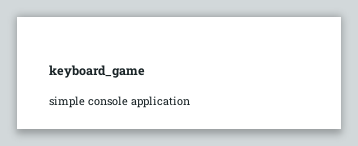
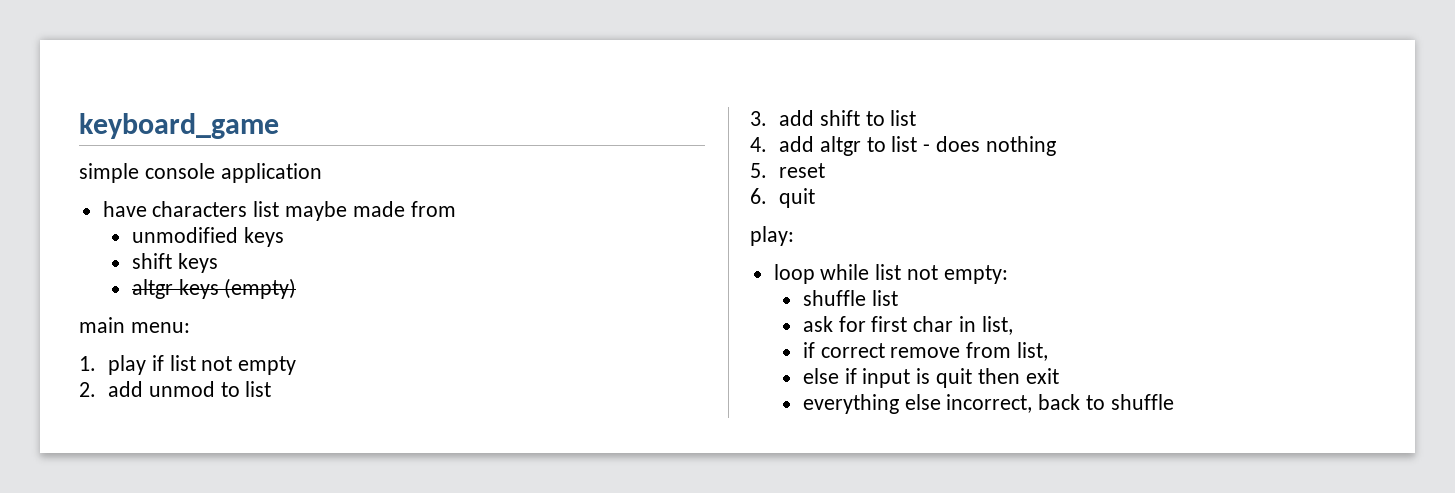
(190, 102) none -> [102,201,456,221] [131,227,284,247] [131,253,218,273] [131,278,297,299] [79,317,190,333] [79,355,297,375] [79,381,272,397] [750,110,917,126] [750,136,1056,156] [750,163,826,178] [750,188,816,208] [750,226,794,246] [773,264,1008,284] [802,290,898,306] [802,316,1013,335] [802,342,1048,361] [802,368,1059,388] [802,394,1174,414] // have characters list maybe made from // unmodified keys // shift keys // altgr keys (empty) // main menu: // 1. play if list not empty // 2. add unmod to list // 3. add shift to list // 4. add altgr to list - does nothing // 5. reset // 6. quit // play: // loop while list not empty: // shuffle list // ask for first char in list, // if correct remove from list, // else if input is quit then exit // everything else incorrect, back to shuffle

